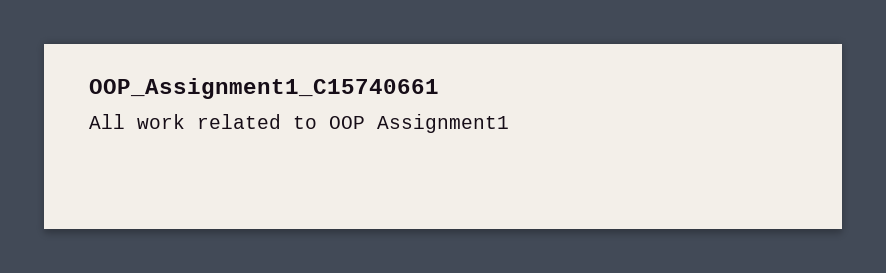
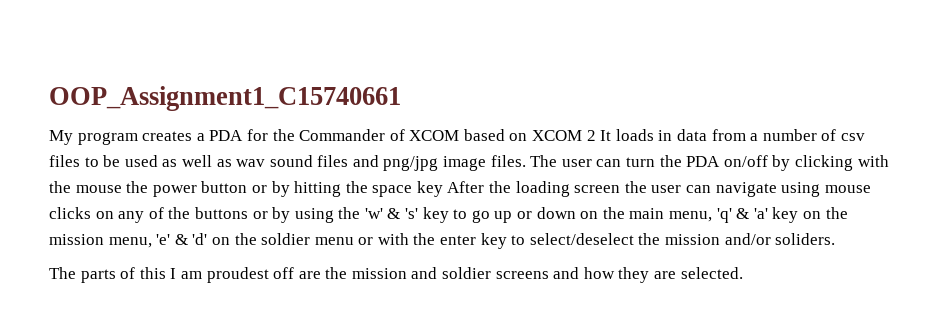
[89,114,509,133] All work related to OOP Assignment1 -> [49,129,865,145] [49,155,889,171] [49,181,871,197] [49,207,848,223] [49,233,836,249] [49,267,743,283] My program creates a PDA for the Commander of XCOM based on XCOM 2 It loads in data from a number of csv files to be used as well as wav sound files and png/jpg image files. The user can turn the PDA on/off by clicking with the mouse the power button or by hitting the space key After the loading screen the user can navigate using mouse clicks on any of the buttons or by using the 'w' & 's' key to go up or down on the main menu, 'q' & 'a' key on the mission menu, 'e' & 'd' on the soldier menu or with the enter key to select/deselect the mission and/or soliders. // The parts of this I am proudest off are the mission and soldier screens and how they are selected.

